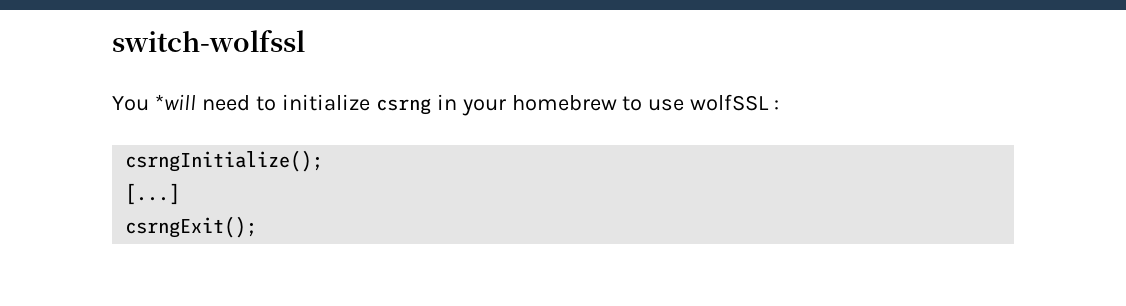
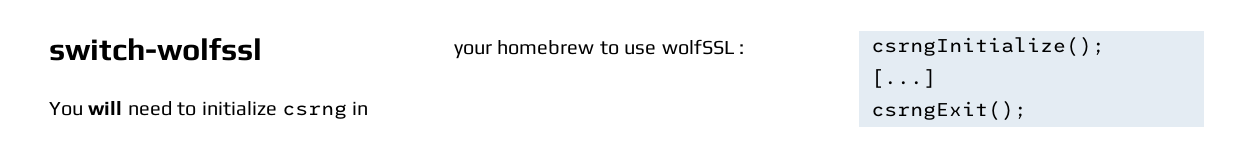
[154,94,196,110] *will -> [88,101,123,115] will

